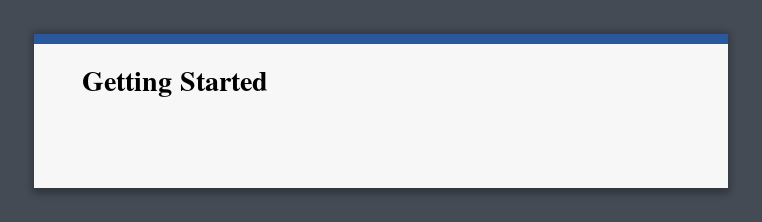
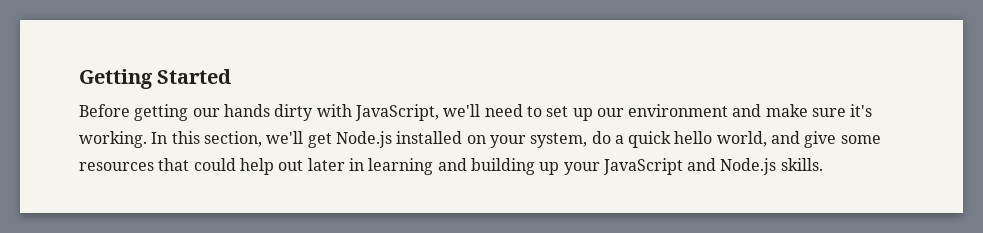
(268, 81) none -> [79,104,873,121] [79,131,881,148] [79,158,823,175] // Before getting our hands dirty with JavaScript, we'll need to set up our environment and make sure it's working. In this section, we'll get Node.js installed on your system, do a quick hello world, and give some resources that could help out later in learning and building up your JavaScript and Node.js skills.

